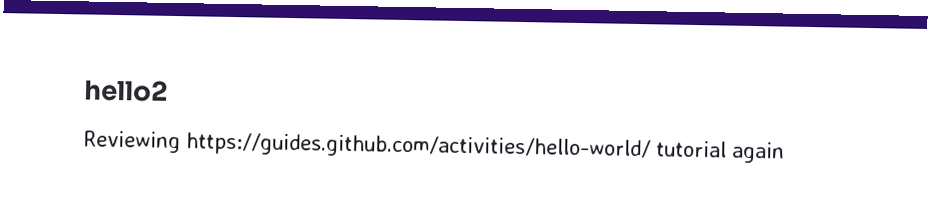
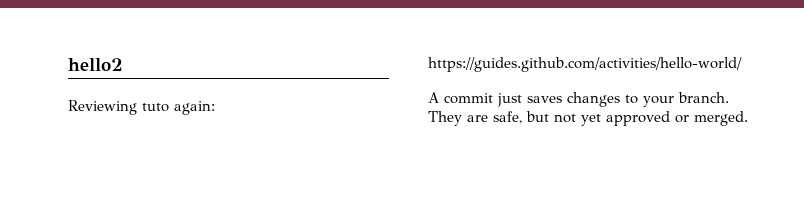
(181, 142) none -> [142,101,215,115] tuto again:
[655,140,785,164] tutorial again -> [428,92,729,107] [428,111,748,126] // A commit just saves changes to your branch. They are safe, but not yet approved or merged.

